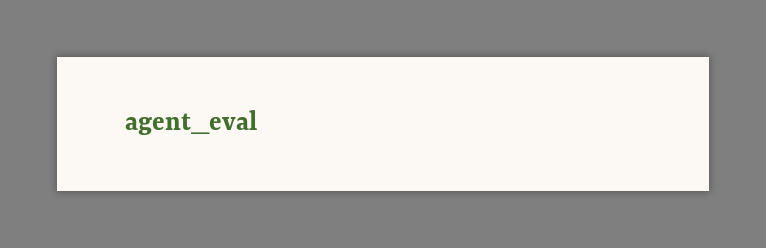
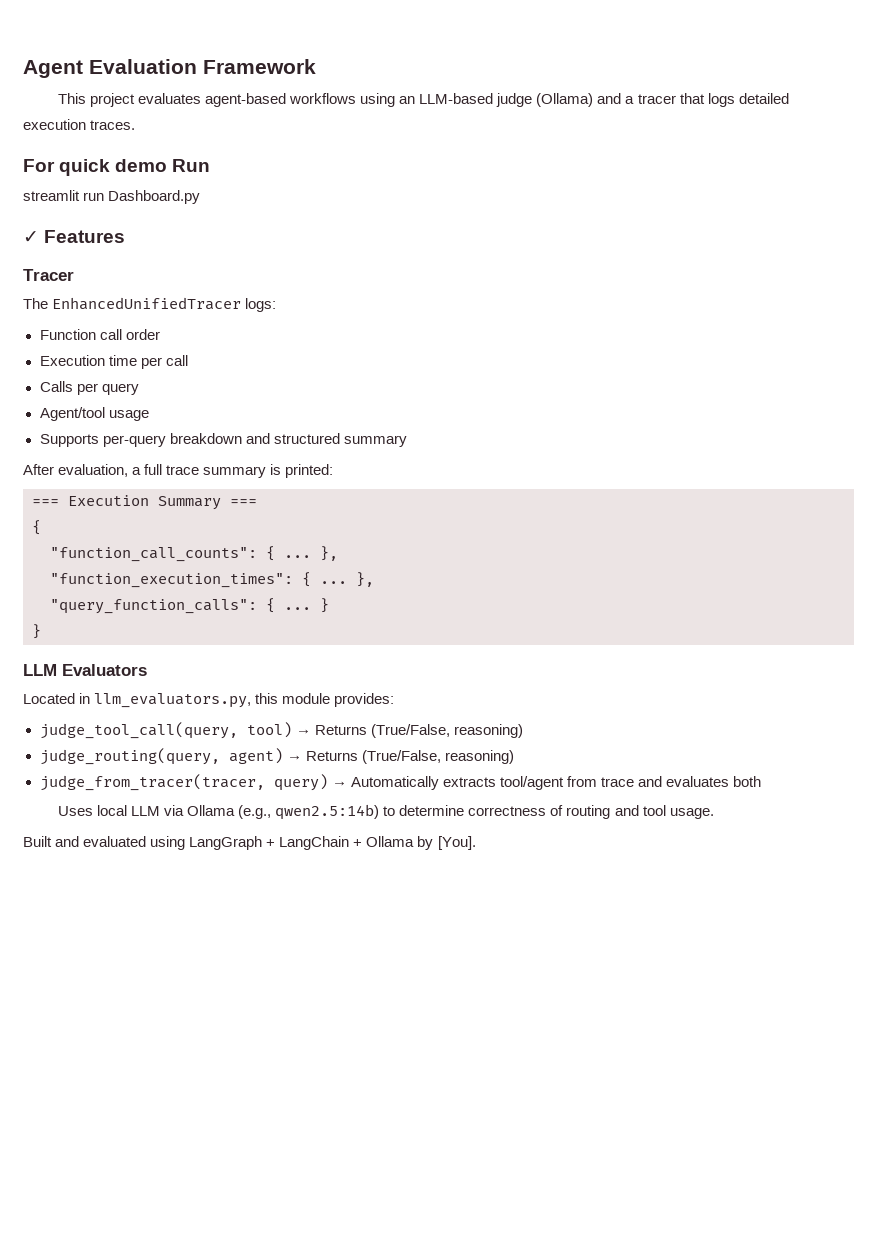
[125,110,257,135] agent_eval -> [23,59,316,78] [57,93,789,107] [23,119,136,130] [23,159,211,176] [23,190,201,204] [23,230,126,243] [23,269,74,281] [23,297,277,312] [39,329,160,340] [39,355,188,369] [39,381,139,395] [39,407,149,421] [39,433,407,447] [23,464,334,478] [32,495,257,510] [32,520,41,535] [50,546,338,562] [50,572,374,588] [50,598,329,614] [32,624,41,639] [23,664,147,676] [23,693,395,708] [39,722,523,739] [39,748,514,765] [39,774,761,791] [57,804,714,820] [23,836,476,850] Agent Evaluation Framework // This project evaluates agent-based workflows using an LLM-based judge (Ollama) and a tracer that logs detailed execution traces. // For quick demo Run // streamlit run Dashboard.py // ✓ Features // Tracer // The EnhancedUnifiedTracer logs: // Function call order // Execution time per call // Calls per query // Agent/tool usage // Supports per-query breakdown and structured summary // After evaluation, a full trace summary is printed: // === Execution Summary === // { // "function_call_counts": { ... }, // "function_execution_times": { ... }, // "query_function_calls": { ... } // } // LLM Evaluators // Located in llm_evaluators.py, this module provides: // judge_tool_call(query, tool) → Returns (True/False, reasoning) // judge_routing(query, agent) → Returns (True/False, reasoning) // judge_from_tracer(tracer, query) → Automatically extracts tool/agent from trace and evaluates both // Uses local LLM via Ollama (e.g., qwen2.5:14b) to determine correctness of routing and tool usage. // Built and evaluated using LangGraph + LangChain + Ollama by [You].

